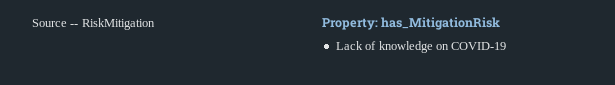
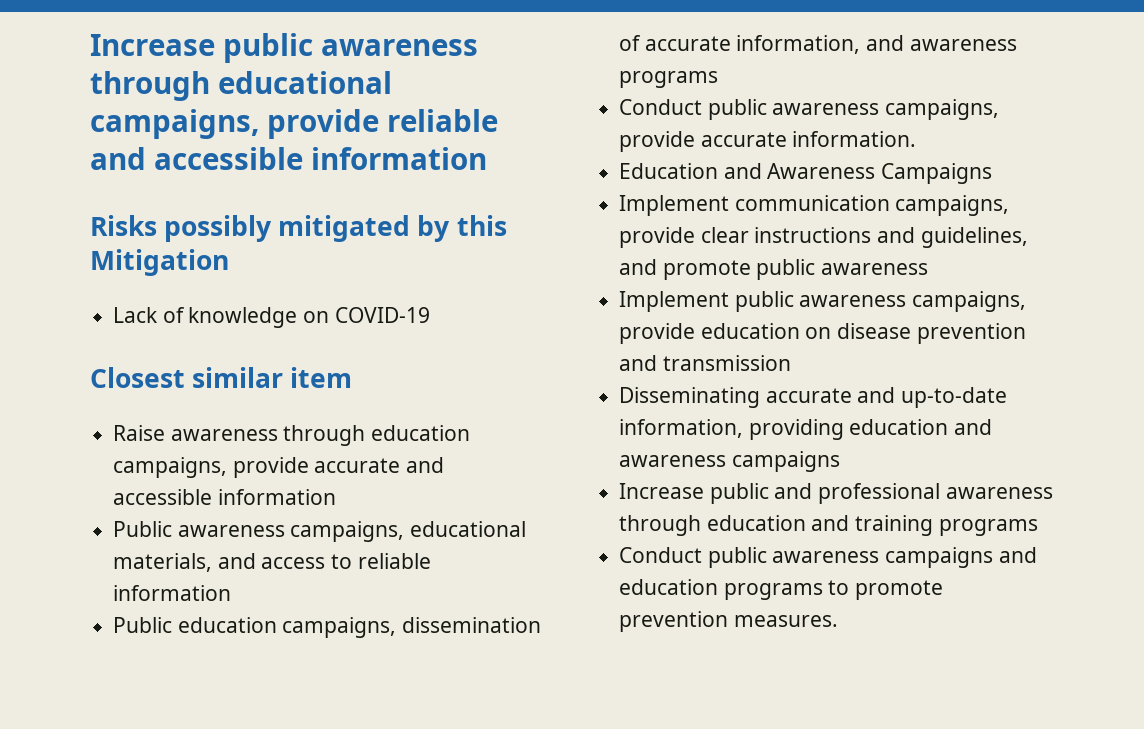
[32,18,155,30] [322,17,501,30] Source -- RiskMitigation // Property: has_MitigationRisk -> [90,33,478,63] [90,71,392,101] [90,109,498,139] [90,147,487,170] [90,215,507,242] [90,249,229,276] Increase public awareness through educational campaigns, provide reliable and accessible information // Risks possibly mitigated by this Mitigation
(507, 46) none -> [90,367,353,388] [113,425,471,446] [113,457,445,478] [113,489,336,505] [113,521,527,542] [113,553,431,572] [113,585,232,601] [113,617,542,638] [619,35,1017,54] [619,71,719,88] [619,99,1000,120] [619,131,917,152] [619,163,993,184] [619,195,1010,216] [619,227,1028,248] [619,259,929,280] [619,291,1027,312] [619,323,1026,344] [619,355,791,371] [619,387,1008,408] [619,419,993,440] [619,451,840,472] [619,483,1053,504] [619,515,1038,536] [619,547,1037,568] [619,579,944,600] [619,611,838,632] // Closest similar item // Raise awareness through education campaigns, provide accurate and accessible information // Public awareness campaigns, educational materials, and access to reliable information // Public education campaigns, dissemination of accurate information, and awareness programs // Conduct public awareness campaigns, provide accurate information. // Education and Awareness Campaigns // Implement communication campaigns, provide clear instructions and guidelines, and promote public awareness // Implement public awareness campaigns, provide education on disease prevention and transmission // Disseminating accurate and up-to-date information, providing education and awareness campaigns // Increase public and professional awareness through education and training programs // Conduct public awareness campaigns and education programs to promote prevention measures.

